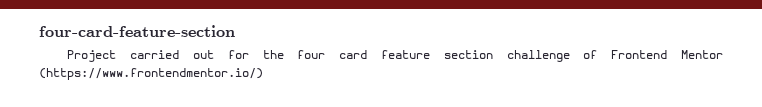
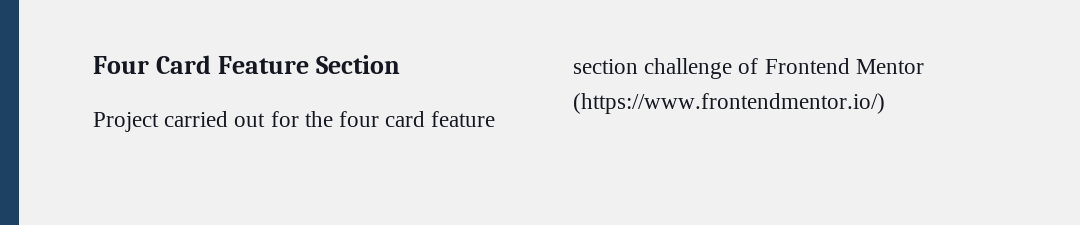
[39,25,235,37] four-card-feature-section -> [93,55,400,74] Four Card Feature Section

